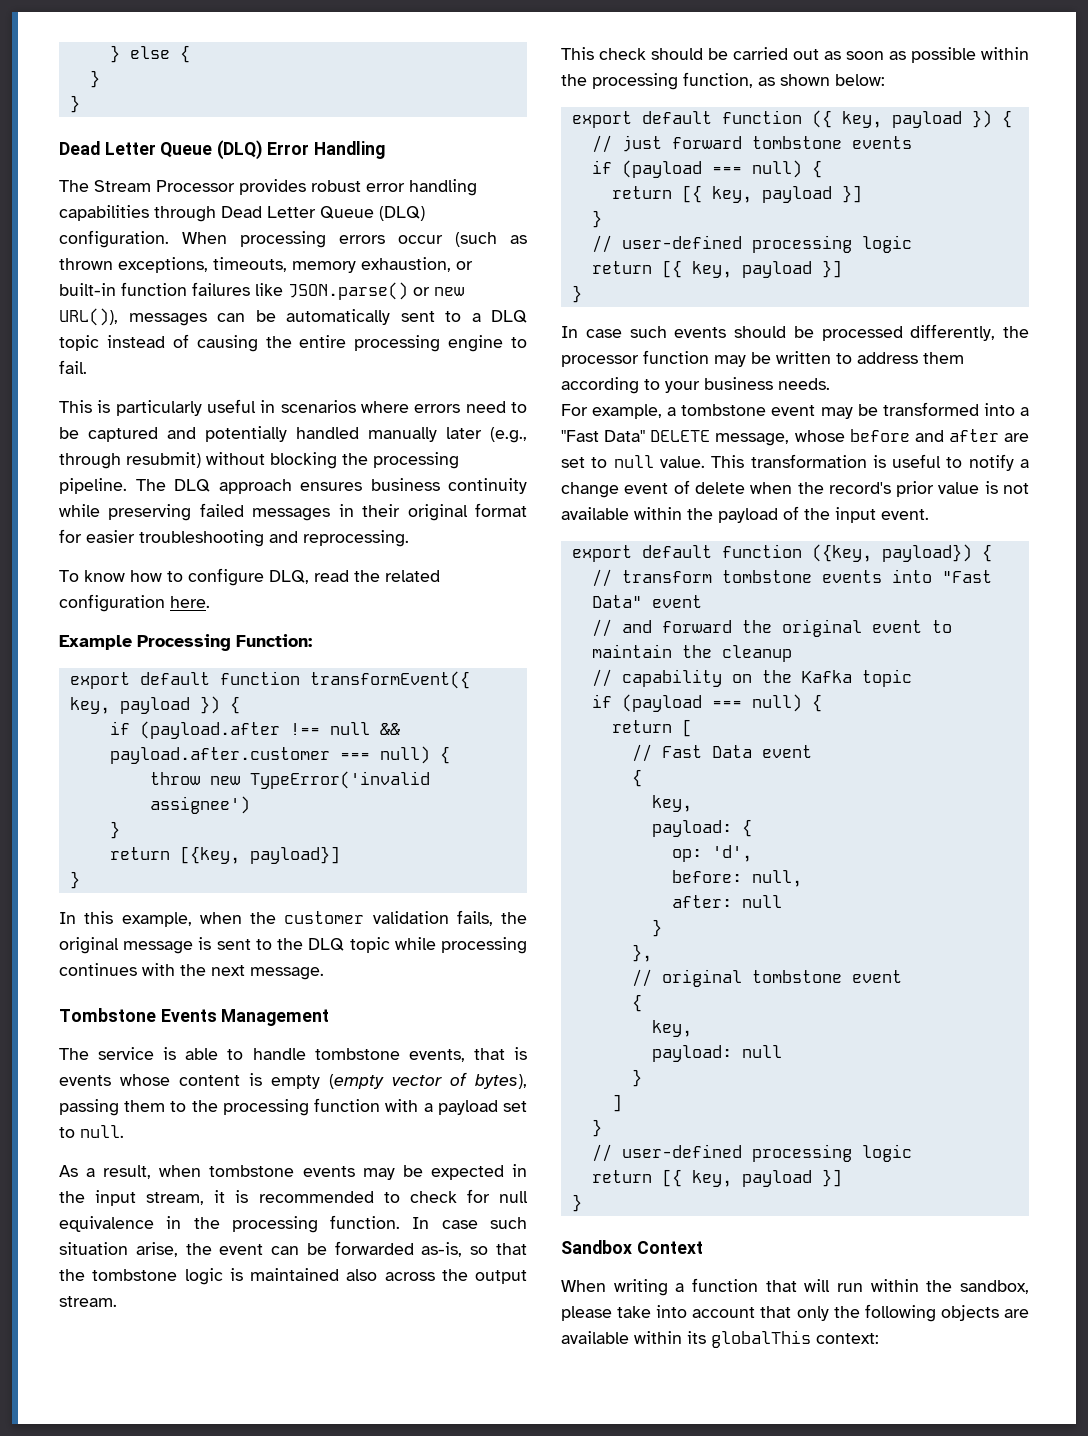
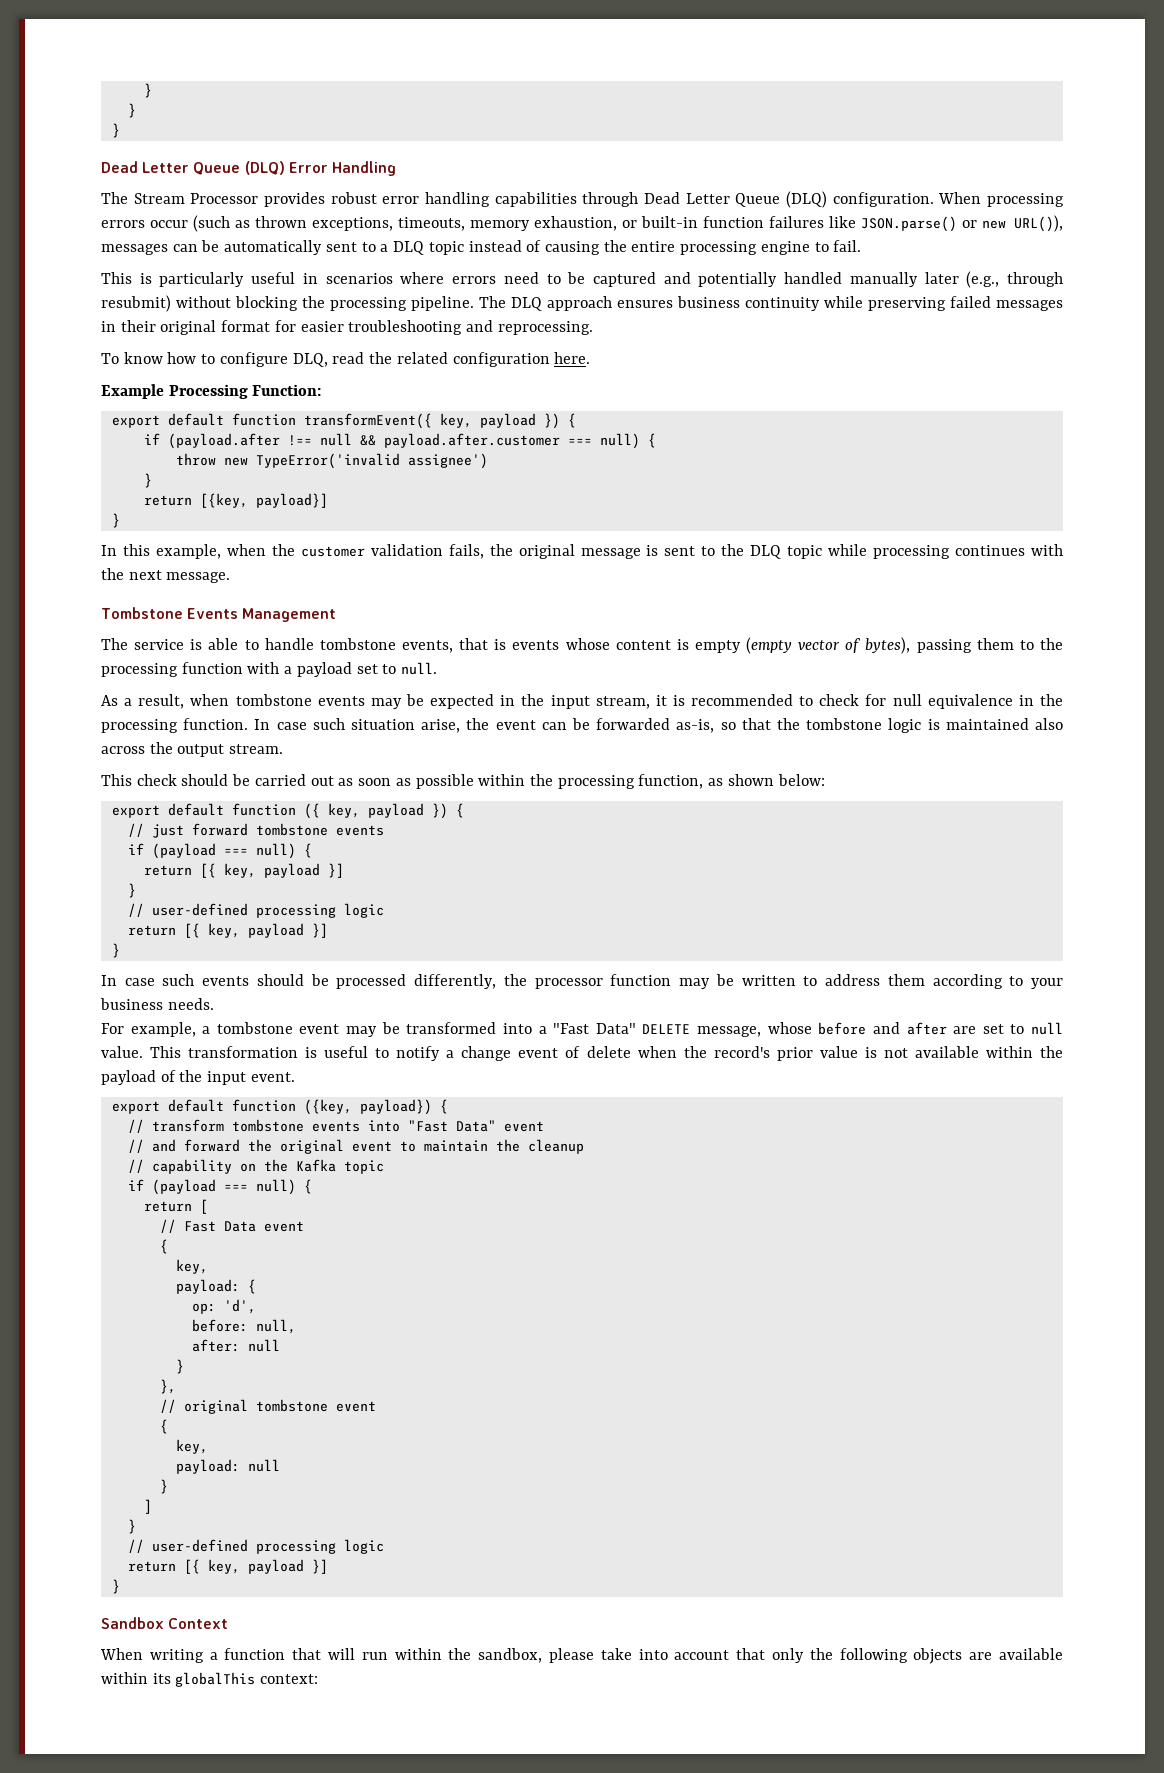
[109,45,190,63] } else { -> [143,83,152,98] }

